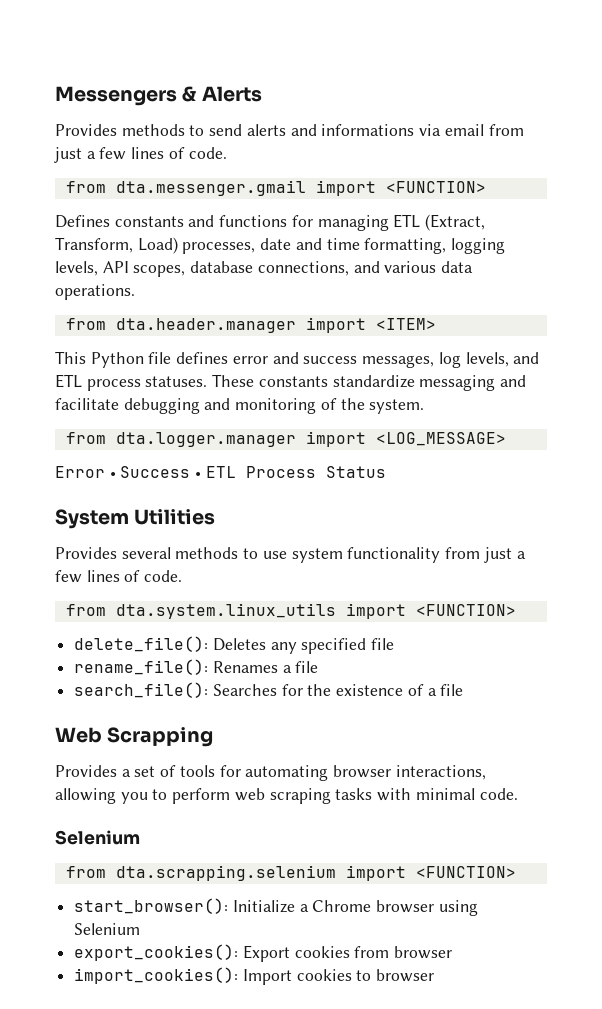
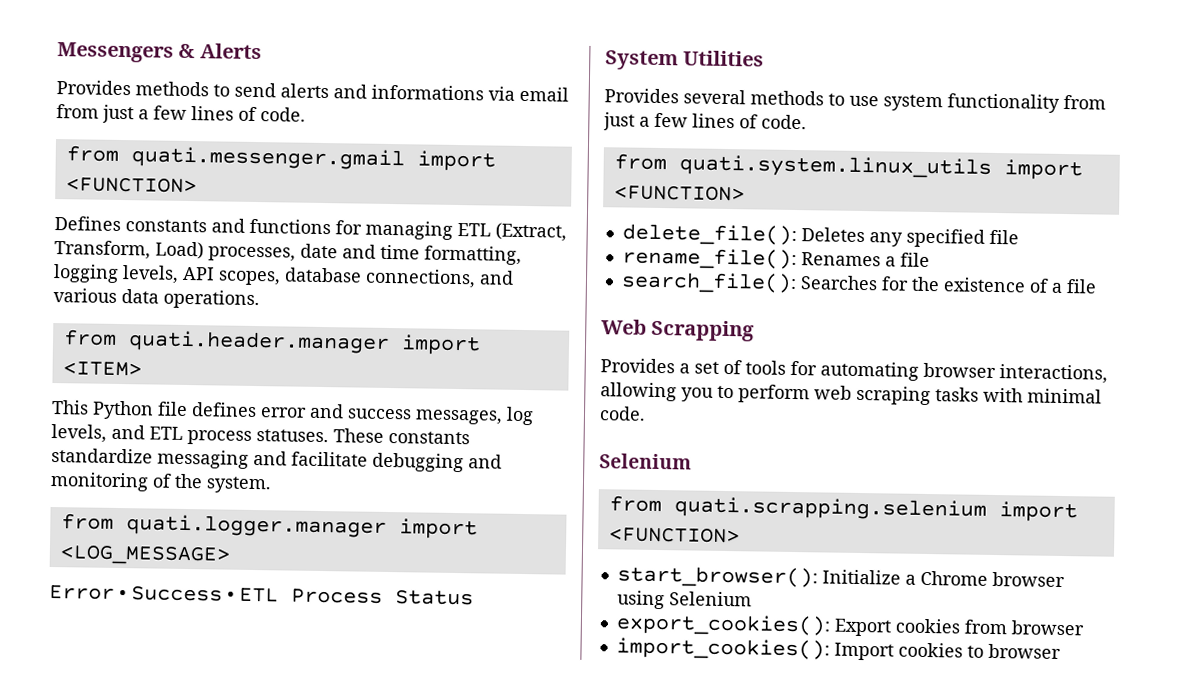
[115,180,306,196] dta.messenger.gmail -> [130,146,405,171] quati.messenger.gmail
[115,318,296,333] dta.header.manager -> [127,330,390,354] quati.header.manager
[115,432,296,447] dta.logger.manager -> [125,514,387,538] quati.logger.manager
[115,603,336,619] dta.system.linux_utils -> [678,154,992,179] quati.system.linux_utils
[115,865,336,881] dta.scrapping.selenium -> [673,496,987,521] quati.scrapping.selenium

